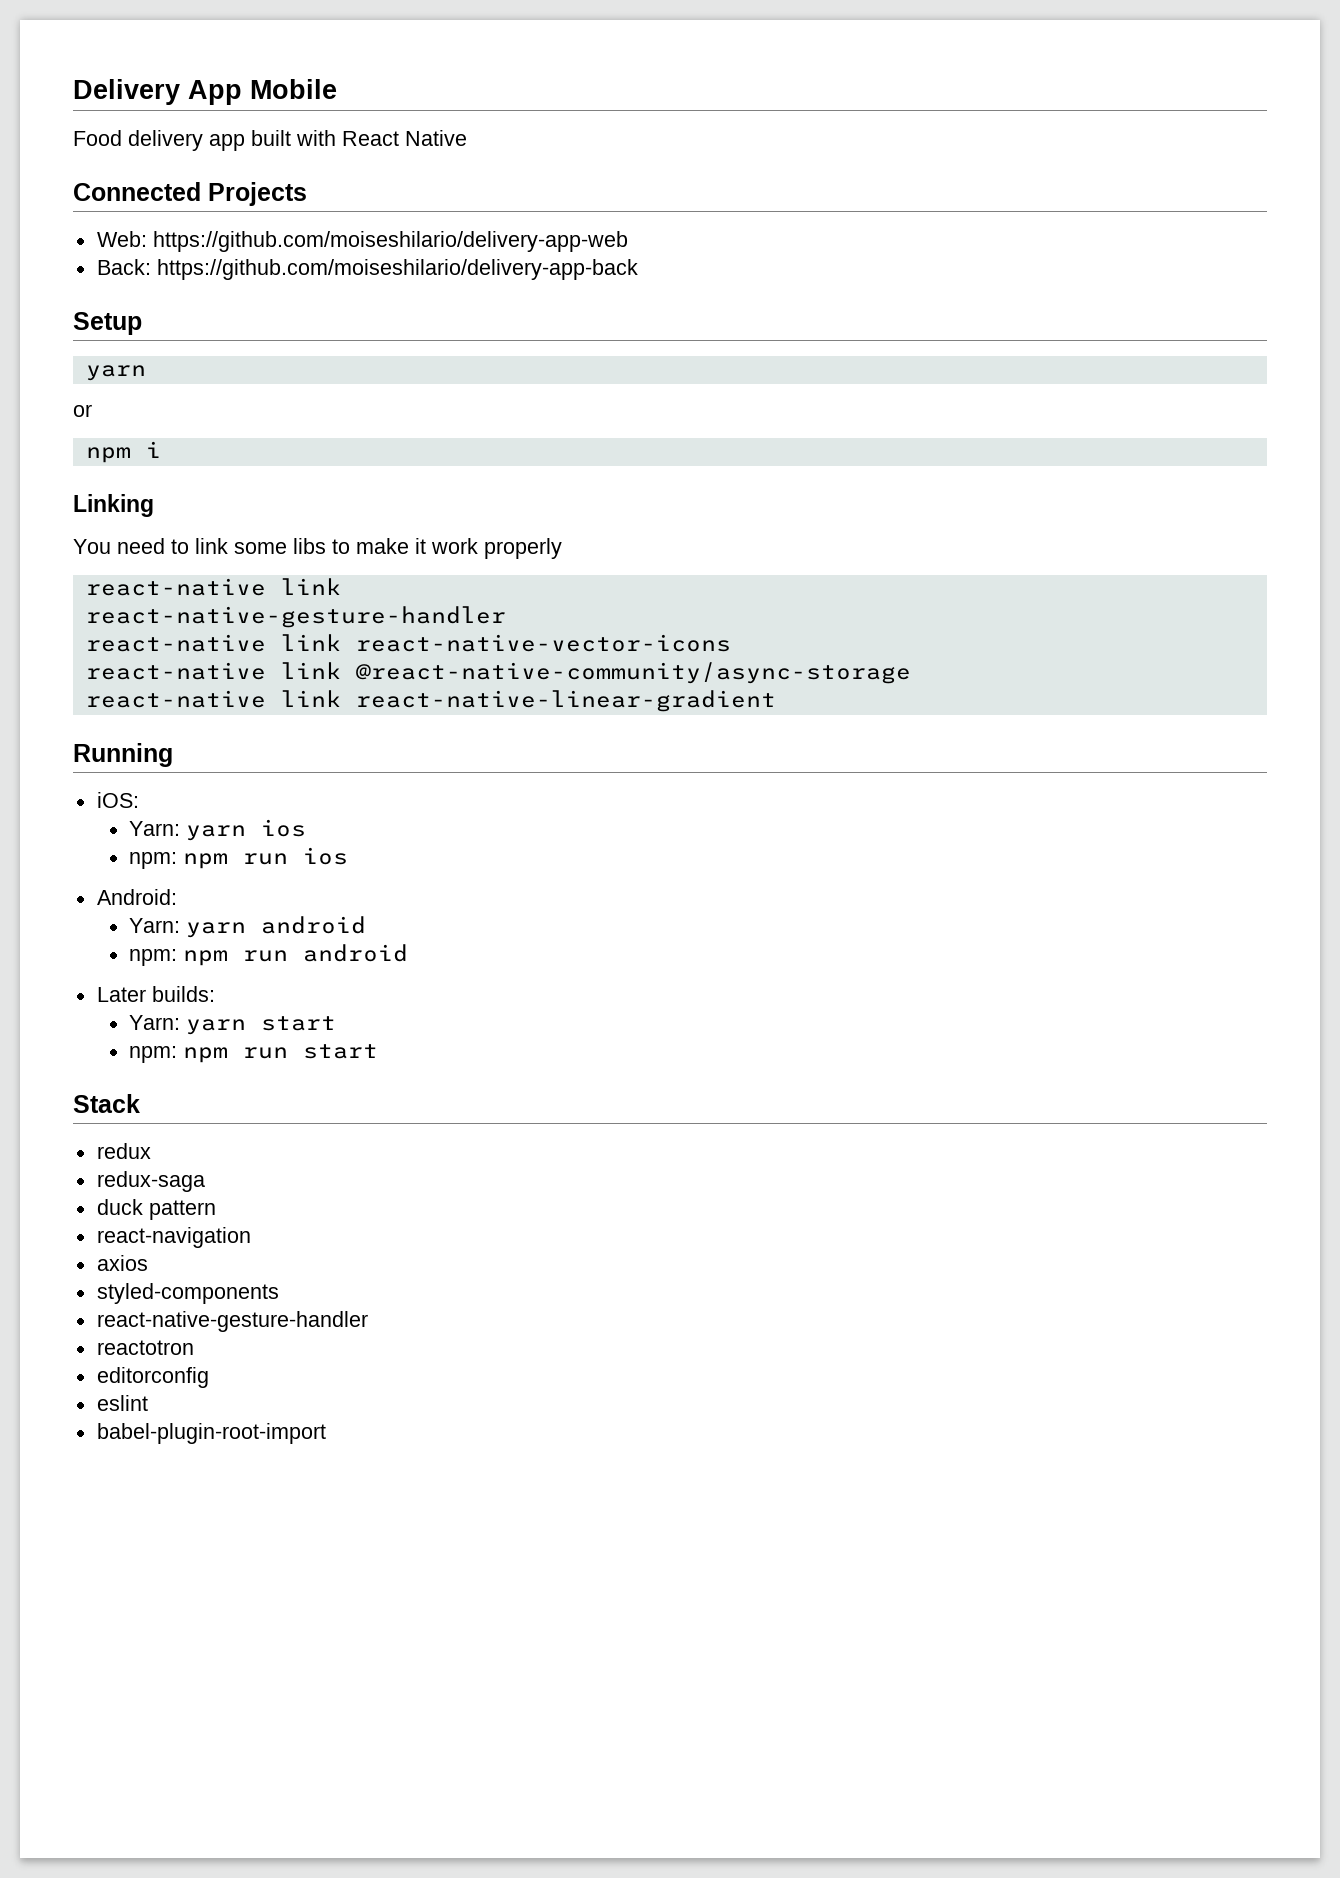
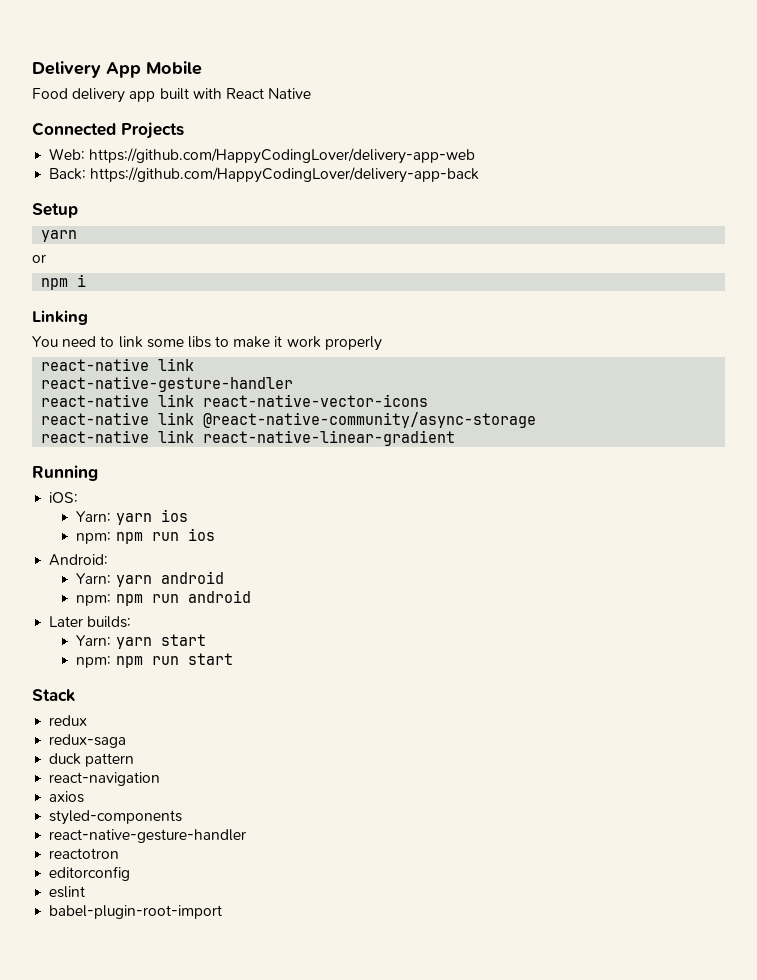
[152,231,628,252] https://github.com/moiseshilario/delivery-app-web -> [89,148,476,164] https://github.com/HappyCodingLover/delivery-app-web
[156,259,638,280] https://github.com/moiseshilario/delivery-app-back -> [90,167,480,183] https://github.com/HappyCodingLover/delivery-app-back

